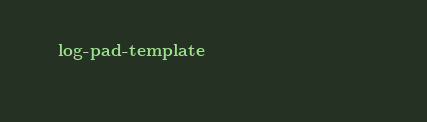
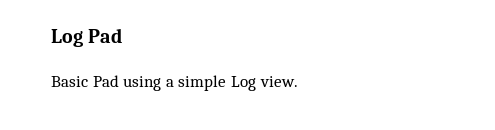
[58,44,205,60] log-pad-template -> [51,28,123,47] [51,75,298,91] Log Pad // Basic Pad using a simple Log view.

